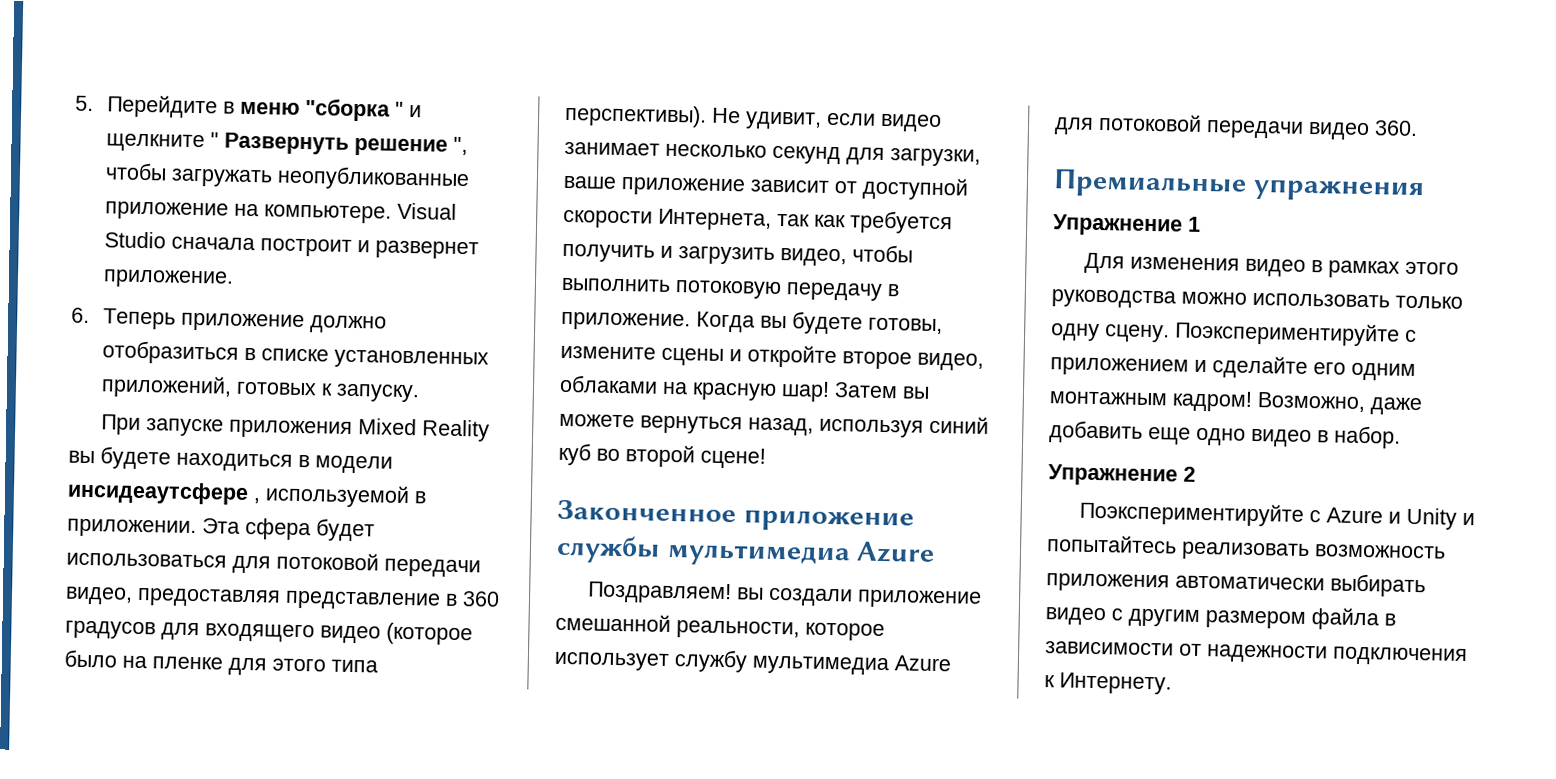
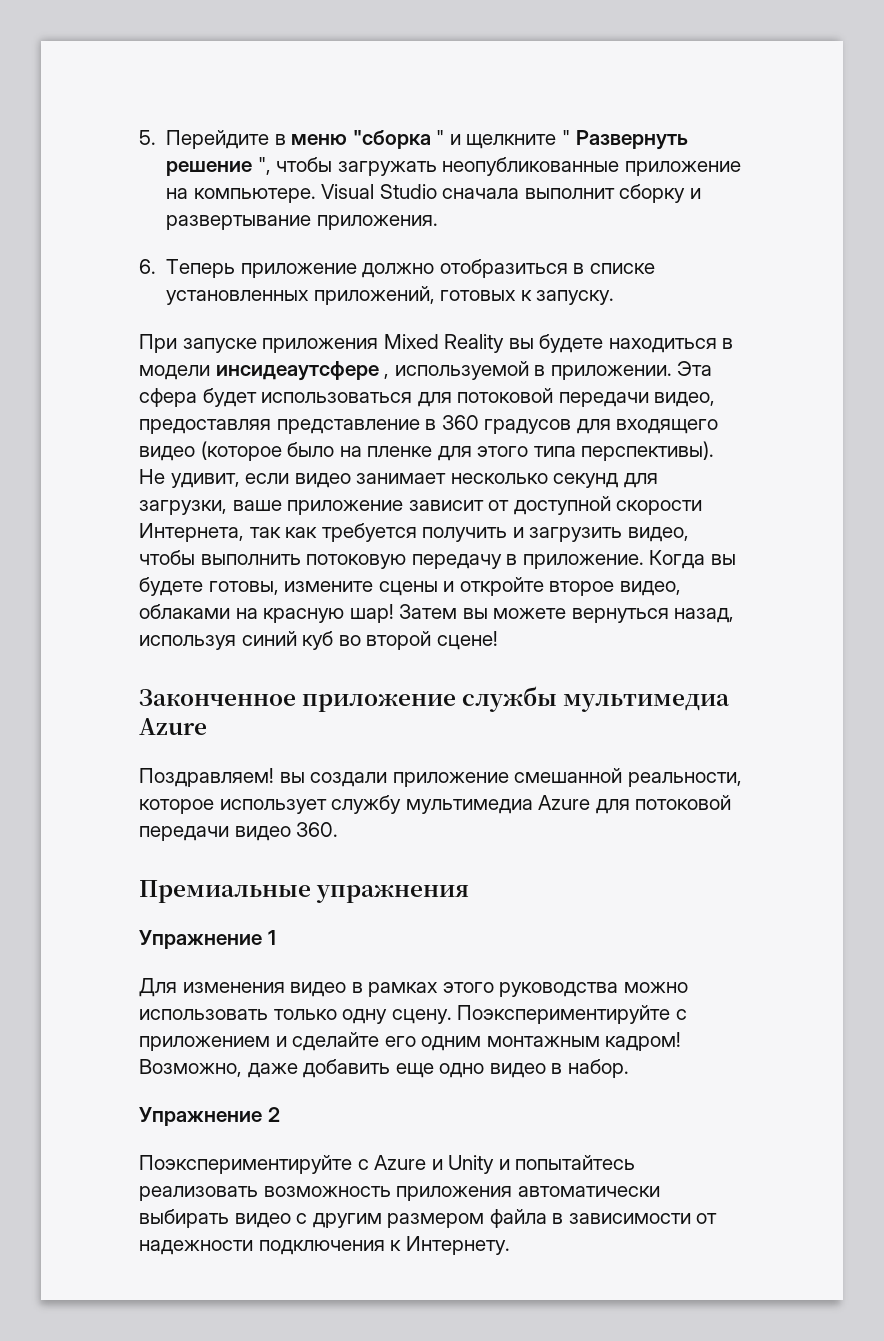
[260,238,480,260] [103,269,235,289] построит и развернет приложение. -> [524,184,701,203] [166,215,438,230] выполнит сборку и развертывание приложения.

